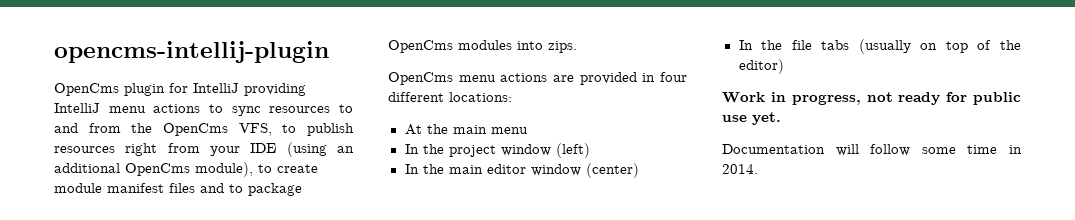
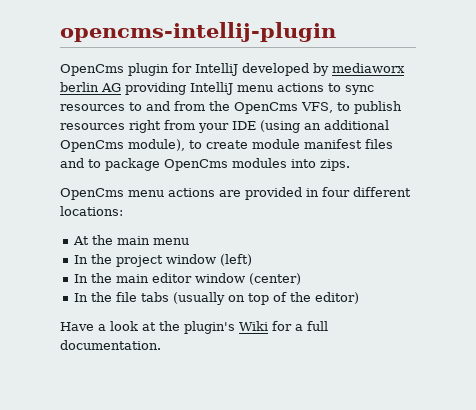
(239, 88) none -> [242,63,405,76] [60,82,121,92] developed by mediaworx berlin AG
[722,92,1021,105] [722,112,781,125] [722,144,1022,156] [722,164,758,174] Work in progress, not ready for public use yet. // Documentation will follow some time in 2014. -> [60,321,328,334] [60,340,161,350] Have a look at the plugin's Wiki for a full documentation.

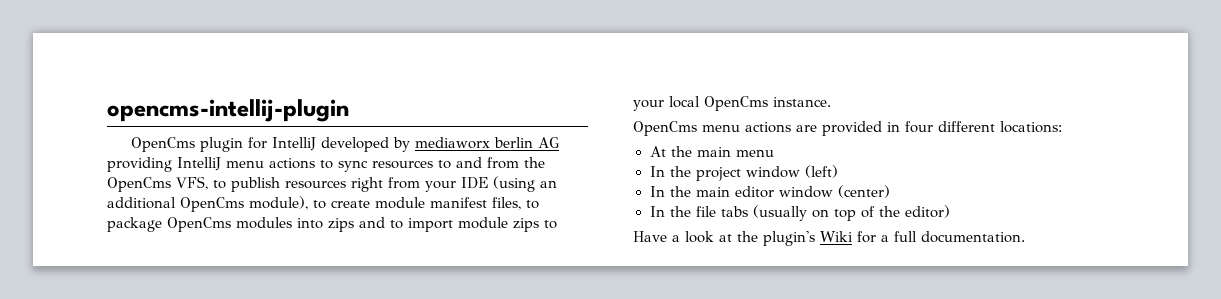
[365,139,393,149] [60,158,84,168] files and -> [492,197,521,210] files,
[320,159,350,171] zips. -> [328,217,557,232] [633,96,831,111] zips and to import module zips to your local OpenCms instance.

